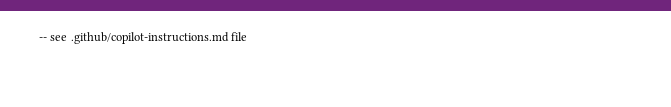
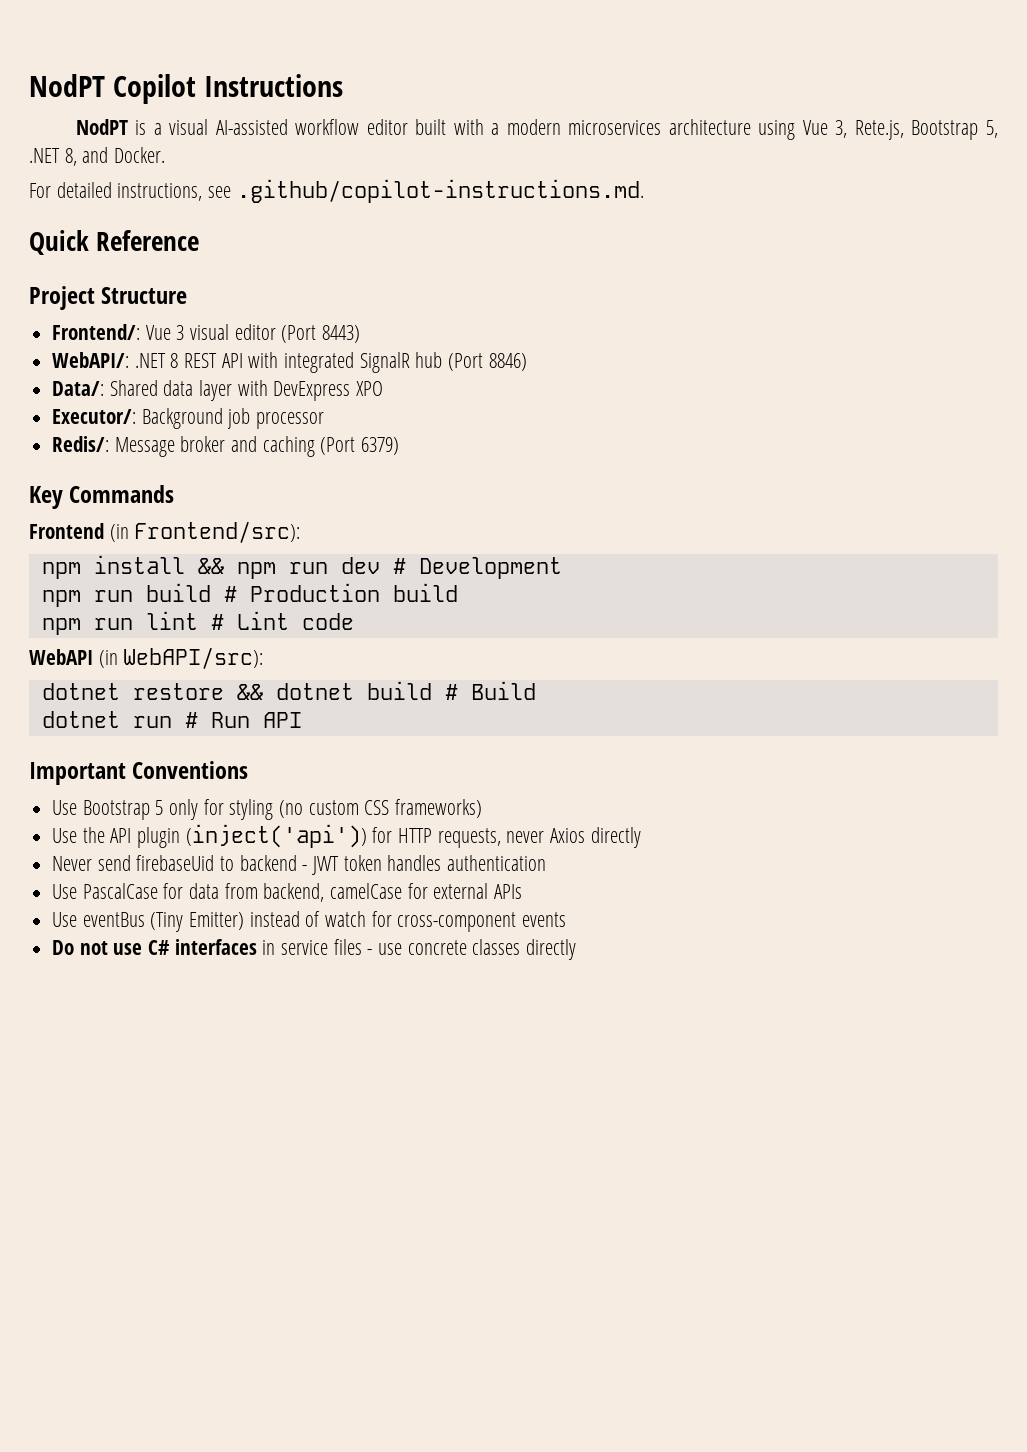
[39,32,248,44] -- see .github/copilot-instructions.md file -> [29,74,343,104] [75,119,999,140] [29,147,166,166] [29,179,644,203] [29,230,200,255] [29,286,188,310] [52,324,361,343] [52,352,527,373] [52,380,384,401] [52,408,325,429] [52,436,400,457] [29,485,175,509] [29,521,301,543] [41,555,562,579] [41,583,458,607] [41,611,354,635] [29,647,264,669] [41,681,536,700] [41,711,302,728] [29,761,249,785] [52,799,483,820] [52,824,641,848] [52,855,547,875] [52,883,523,902] [52,911,567,932] [52,939,577,960] NodPT Copilot Instructions // NodPT is a visual AI-assisted workflow editor built with a modern microservices architecture using Vue 3, Rete.js, Bootstrap 5, .NET 8, and Docker. // For detailed instructions, see .github/copilot-instructions.md. // Quick Reference // Project Structure // Frontend/: Vue 3 visual editor (Port 8443) // WebAPI/: .NET 8 REST API with integrated SignalR hub (Port 8846) // Data/: Shared data layer with DevExpress XPO // Executor/: Background job processor // Redis/: Message broker and caching (Port 6379) // Key Commands // Frontend (in Frontend/src): // npm install && npm run dev # Development // npm run build # Production build // npm run lint # Lint code // WebAPI (in WebAPI/src): // dotnet restore && dotnet build # Build // dotnet run # Run API // Important Conventions // Use Bootstrap 5 only for styling (no custom CSS frameworks) // Use the API plugin (inject('api')) for HTTP requests, never Axios directly // Never send firebaseUid to backend - JWT token handles authentication // Use PascalCase for data from backend, camelCase for external APIs // Use eventBus (Tiny Emitter) instead of watch for cross-component events // Do not use C# interfaces in service files - use concrete classes directly

